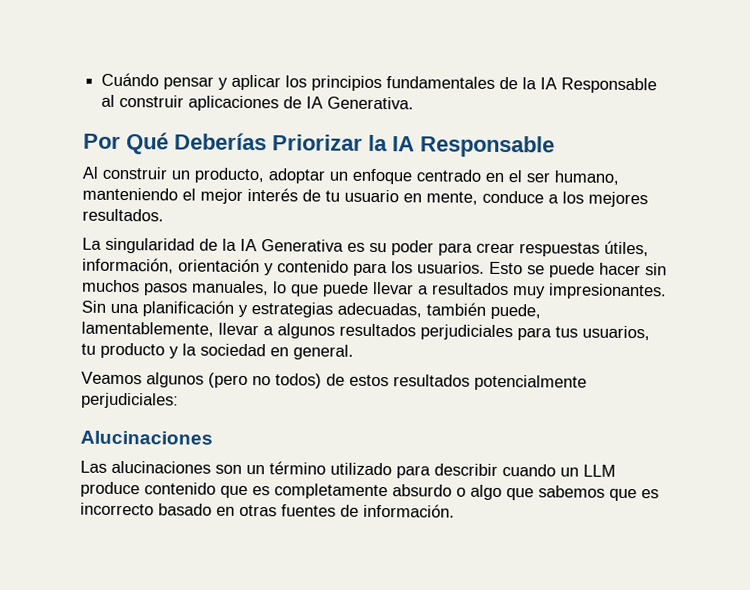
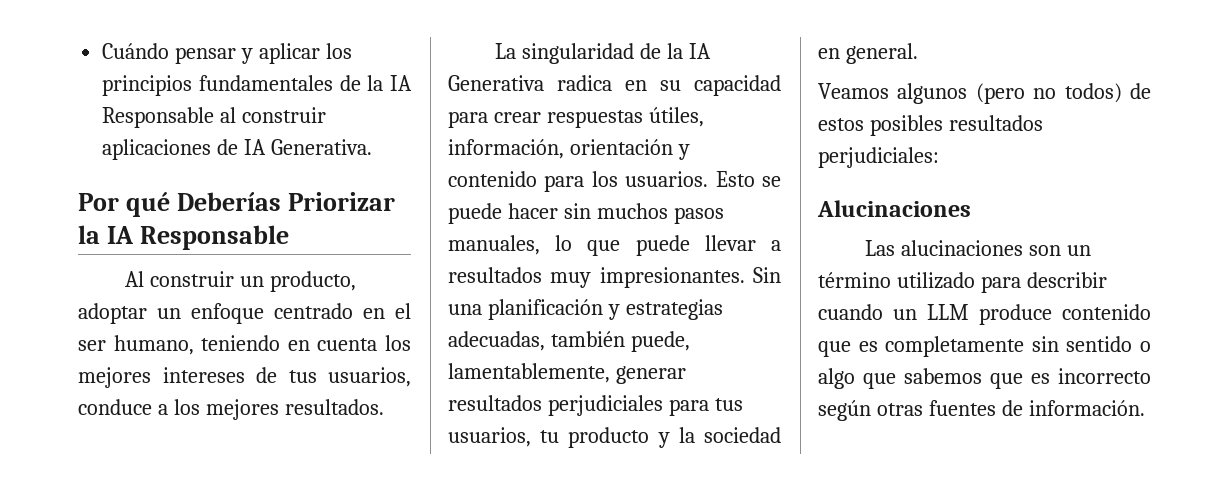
[126,132,169,155] Qué -> [125,192,170,217] qué
[82,187,478,205] manteniendo el mejor interés de tu usuario en mente, -> [201,335,411,351] [78,367,411,388] teniendo en cuenta los mejores intereses de tus usuarios,
[347,240,434,256] es su poder -> [557,75,781,96] radica en su capacidad
[218,322,335,339] llevar a algunos -> [615,366,686,384] generar
[393,374,587,391] resultados potencialmente -> [869,115,1043,136] posibles resultados
[392,484,452,497] absurdo -> [1031,336,1133,352] sin sentido
[158,503,235,516] basado en -> [818,400,871,421] según

